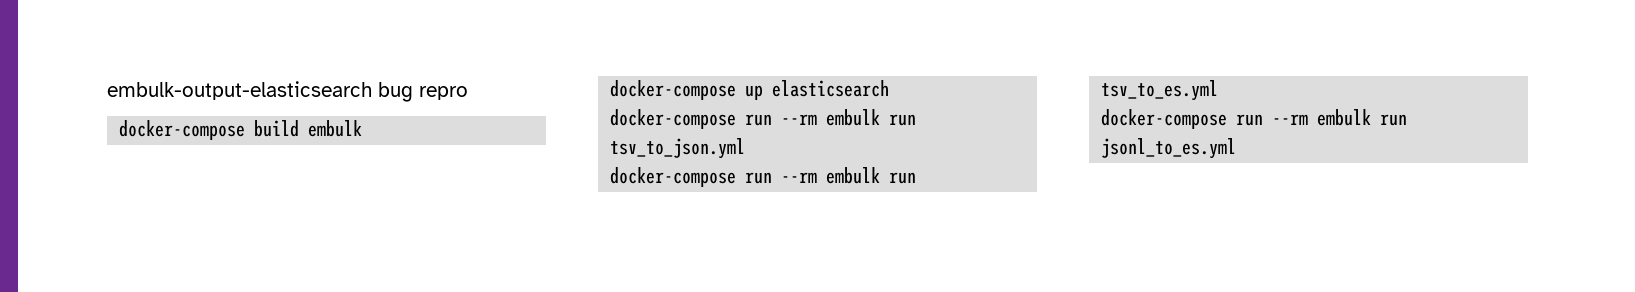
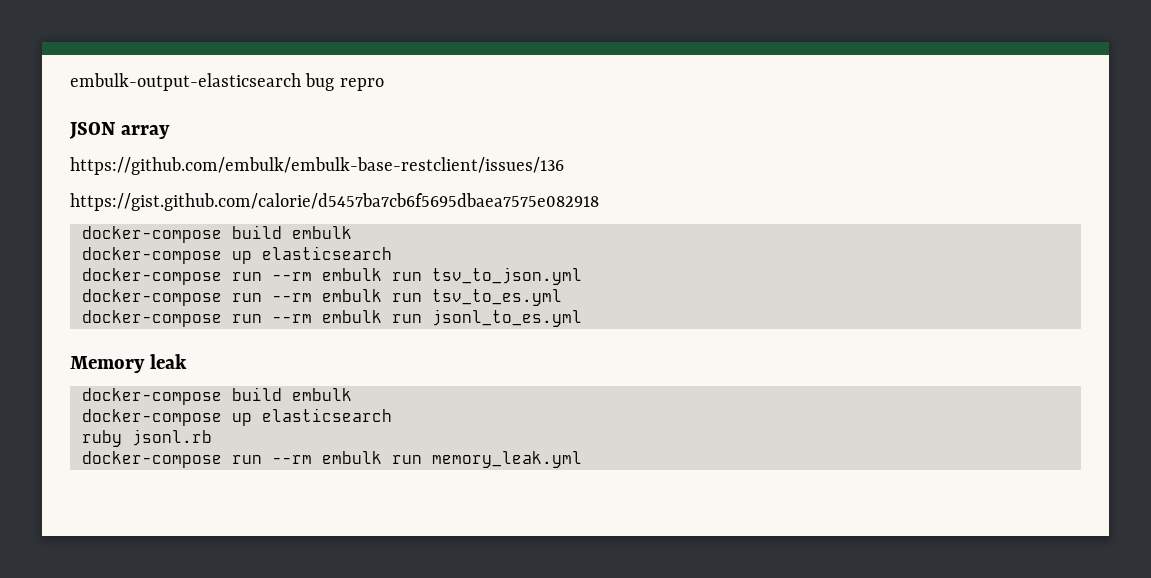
(468, 93) none -> [69,122,170,139] [70,157,564,175] [70,193,599,211] // JSON array // https://github.com/embulk/embulk-base-restclient/issues/136 // https://gist.github.com/calorie/d5457ba7cb6f5695dbaea7575e082918
(1237, 148) none -> [70,354,187,373] [81,387,352,405] [81,408,392,426] [81,429,212,447] [81,451,582,468] // Memory leak // docker-compose build embulk // docker-compose up elasticsearch // ruby jsonl.rb // docker-compose run --rm embulk run memory_leak.yml

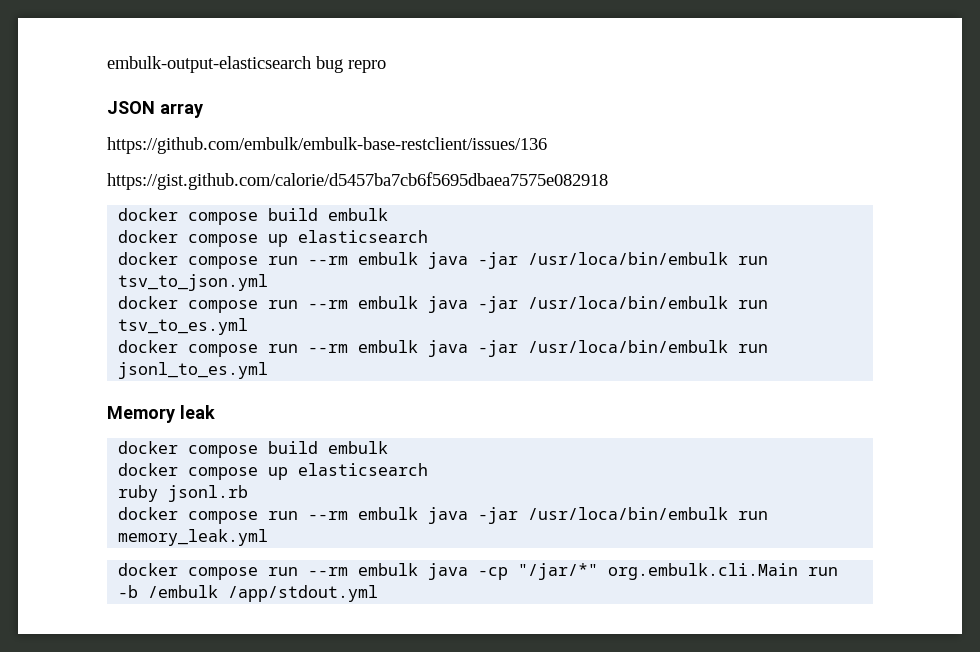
[81,225,352,243] [81,246,392,264] [81,268,382,285] docker-compose build embulk // docker-compose up elasticsearch // docker-compose run --rm embulk -> [118,208,389,225] [118,230,429,247] [118,252,729,269] docker compose build embulk // docker compose up elasticsearch // docker compose run --rm embulk java -jar /usr/loca/bin/embulk
[81,289,382,306] docker-compose run --rm embulk -> [118,296,729,313] docker compose run --rm embulk java -jar /usr/loca/bin/embulk
[81,310,382,327] docker-compose run --rm embulk -> [118,340,729,357] docker compose run --rm embulk java -jar /usr/loca/bin/embulk
[81,387,352,405] [81,409,222,426] docker-compose build embulk // docker-compose -> [118,441,389,458] [118,463,259,480] docker compose build embulk // docker compose
[81,451,382,468] docker-compose run --rm embulk -> [118,507,729,524] docker compose run --rm embulk java -jar /usr/loca/bin/embulk
(582, 459) none -> [118,563,839,580] [118,585,379,602] // docker compose run --rm embulk java -cp "/jar/*" org.embulk.cli.Main run -b /embulk /app/stdout.yml

